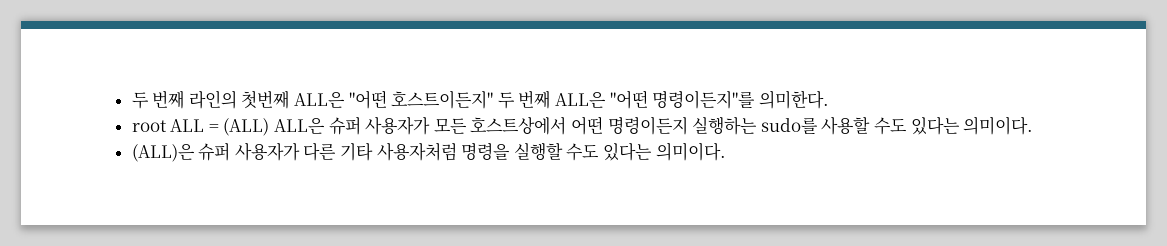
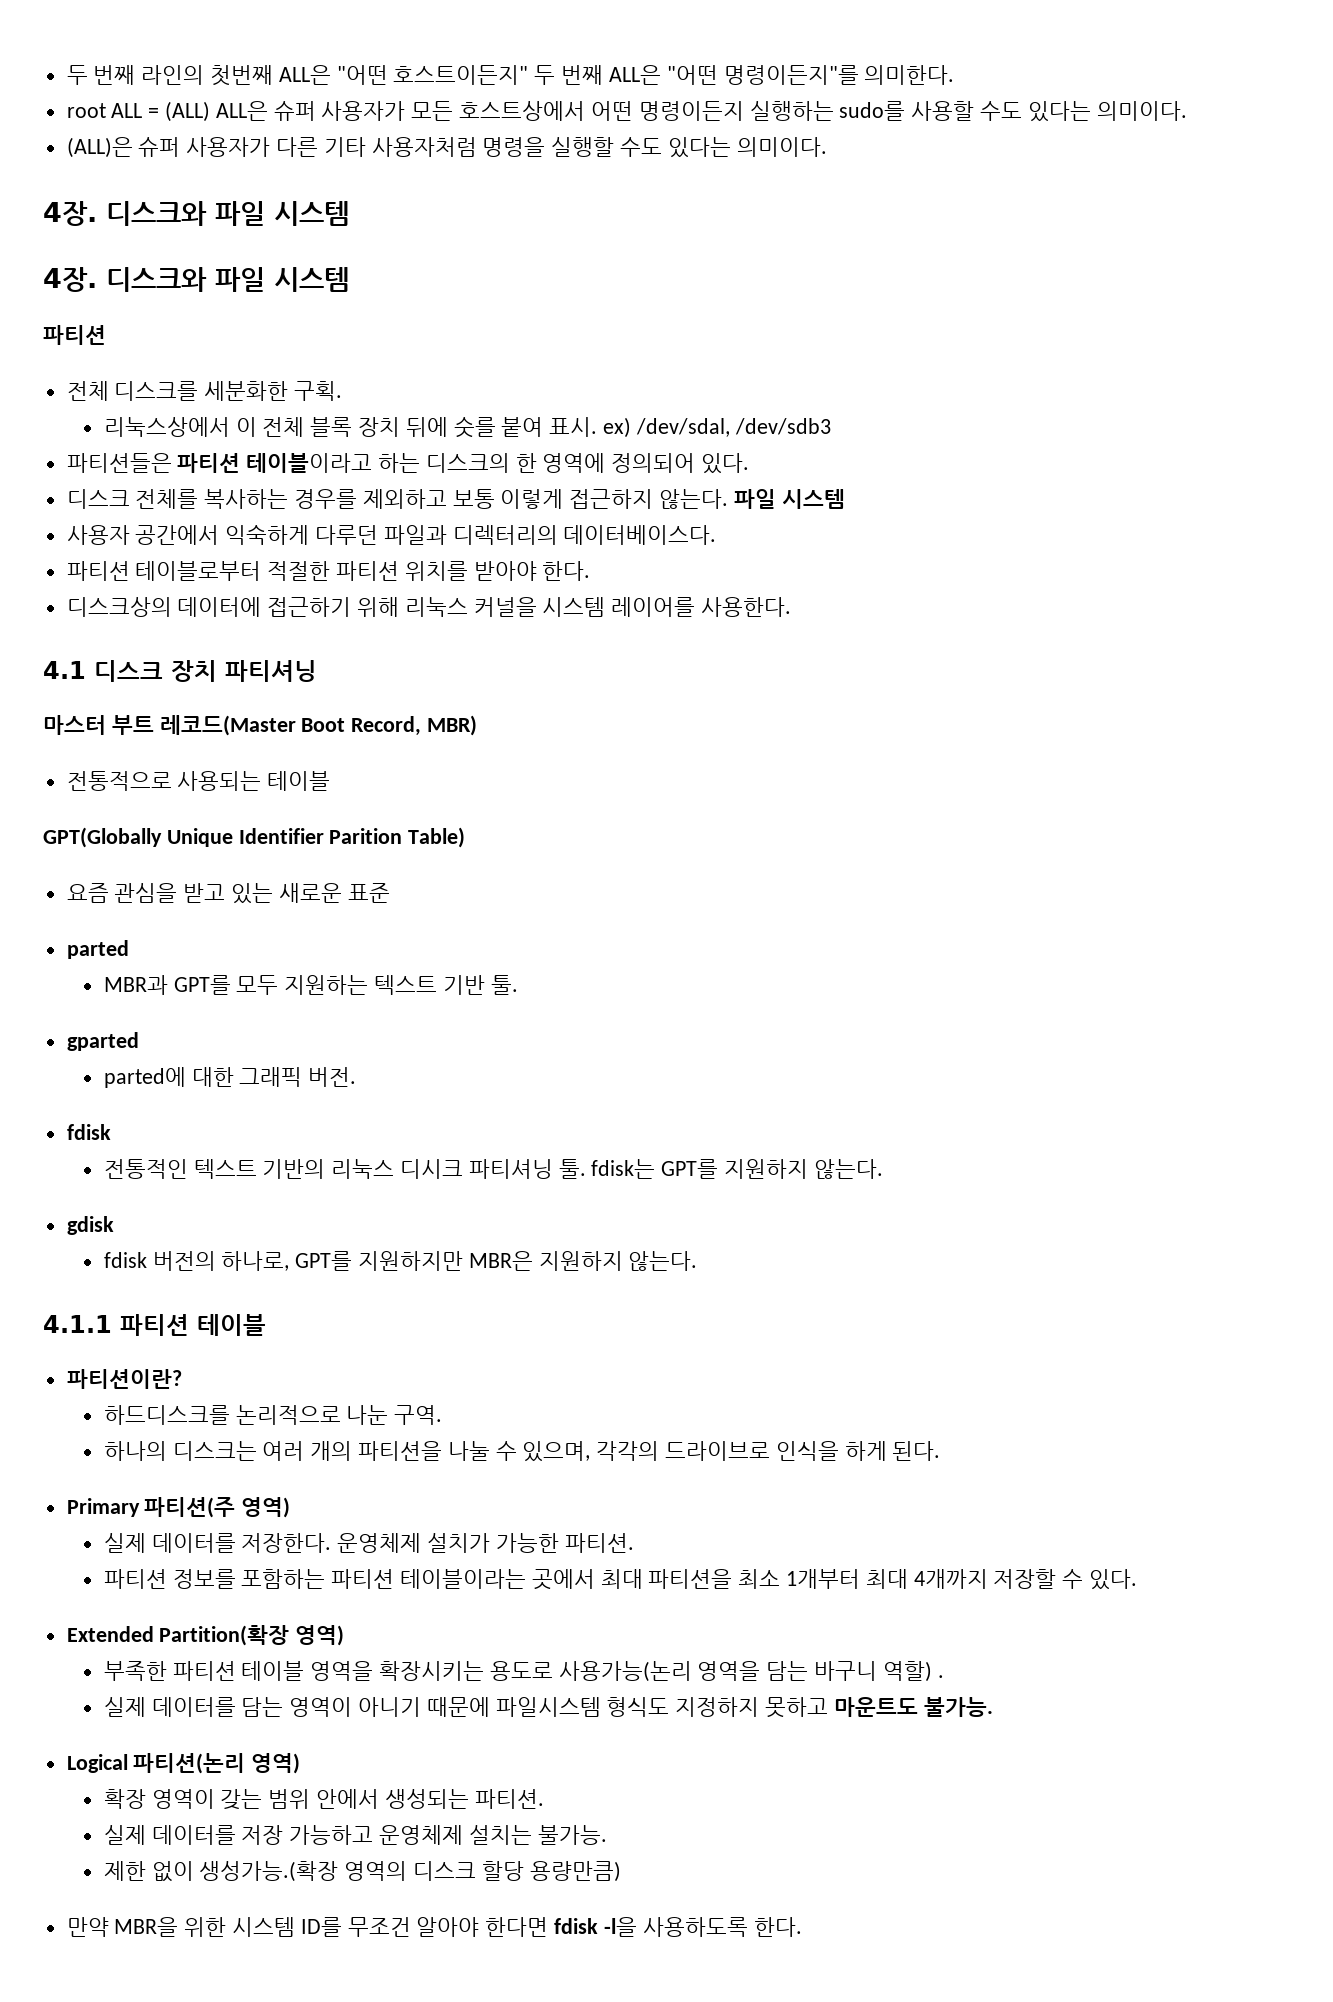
(726, 151) none -> [43,201,349,226] [43,267,349,292] [43,325,106,345] [66,381,343,401] [103,416,831,438] [66,453,750,474] [66,489,845,509] [66,524,717,545] [66,561,591,581] [66,597,792,617] [43,660,317,682] [43,715,478,736] [66,771,331,791] [43,827,466,848] [66,883,390,904] [66,940,129,959] [103,975,518,995] [66,1032,139,1051] [103,1067,357,1088] [66,1124,111,1140] [103,1159,883,1179] [66,1216,114,1235] [103,1251,698,1271] [43,1314,266,1336] [66,1369,182,1389] [103,1405,443,1425] [103,1441,941,1462] [66,1497,291,1518] [103,1533,634,1553] [103,1569,1138,1590] [66,1625,345,1646] [103,1661,944,1682] [103,1697,993,1718] [66,1753,301,1774] [103,1789,544,1810] [103,1825,607,1845] [103,1861,621,1882] [66,1917,802,1937] // 4장. 디스크와 파일 시스템 // 4장. 디스크와 파일 시스템 // 파티션 // 전체 디스크를 세분화한 구획. // 리눅스상에서 이 전체 블록 장치 뒤에 숫를 붙여 표시. ex) /dev/sdal, /dev/sdb3 // 파티션들은 파티션 테이블이라고 하는 디스크의 한 영역에 정의되어 있다. // 디스크 전체를 복사하는 경우를 제외하고 보통 이렇게 접근하지 않는다. 파일 시스템 // 사용자 공간에서 익숙하게 다루던 파일과 디렉터리의 데이터베이스다. // 파티션 테이블로부터 적절한 파티션 위치를 받아야 한다. // 디스크상의 데이터에 접근하기 위해 리눅스 커널을 시스템 레이어를 사용한다. // 4.1 디스크 장치 파티셔닝 // 마스터 부트 레코드(Master Boot Record, MBR) // 전통적으로 사용되는 테이블 // GPT(Globally Unique Identifier Parition Table) // 요즘 관심을 받고 있는 새로운 표준 // parted // MBR과 GPT를 모두 지원하는 텍스트 기반 툴. // gparted // parted에 대한 그래픽 버전. // fdisk // 전통적인 텍스트 기반의 리눅스 디시크 파티셔닝 툴. fdisk는 GPT를 지원하지 않는다. // gdisk // fdisk 버전의 하나로, GPT를 지원하지만 MBR은 지원하지 않는다. // 4.1.1 파티션 테이블 // 파티션이란? // 하드디스크를 논리적으로 나눈 구역. // 하나의 디스크는 여러 개의 파티션을 나눌 수 있으며, 각각의 드라이브로 인식을 하게 된다. // Primary 파티션(주 영역) // 실제 데이터를 저장한다. 운영체제 설치가 가능한 파티션. // 파티션 정보를 포함하는 파티션 테이블이라는 곳에서 최대 파티션을 최소 1개부터 최대 4개까지 저장할 수 있다. // Extended Partition(확장 영역) // 부족한 파티션 테이블 영역을 확장시키는 용도로 사용가능(논리 영역을 담는 바구니 역할) . // 실제 데이터를 담는 영역이 아니기 때문에 파일시스템 형식도 지정하지 못하고 마운트도 불가능. // Logical 파티션(논리 영역) // 확장 영역이 갖는 범위 안에서 생성되는 파티션. // 실제 데이터를 저장 가능하고 운영체제 설치는 불가능. // 제한 없이 생성가능.(확장 영역의 디스크 할당 용량만큼) // 만약 MBR을 위한 시스템 ID를 무조건 알아야 한다면 fdisk -l을 사용하도록 한다.

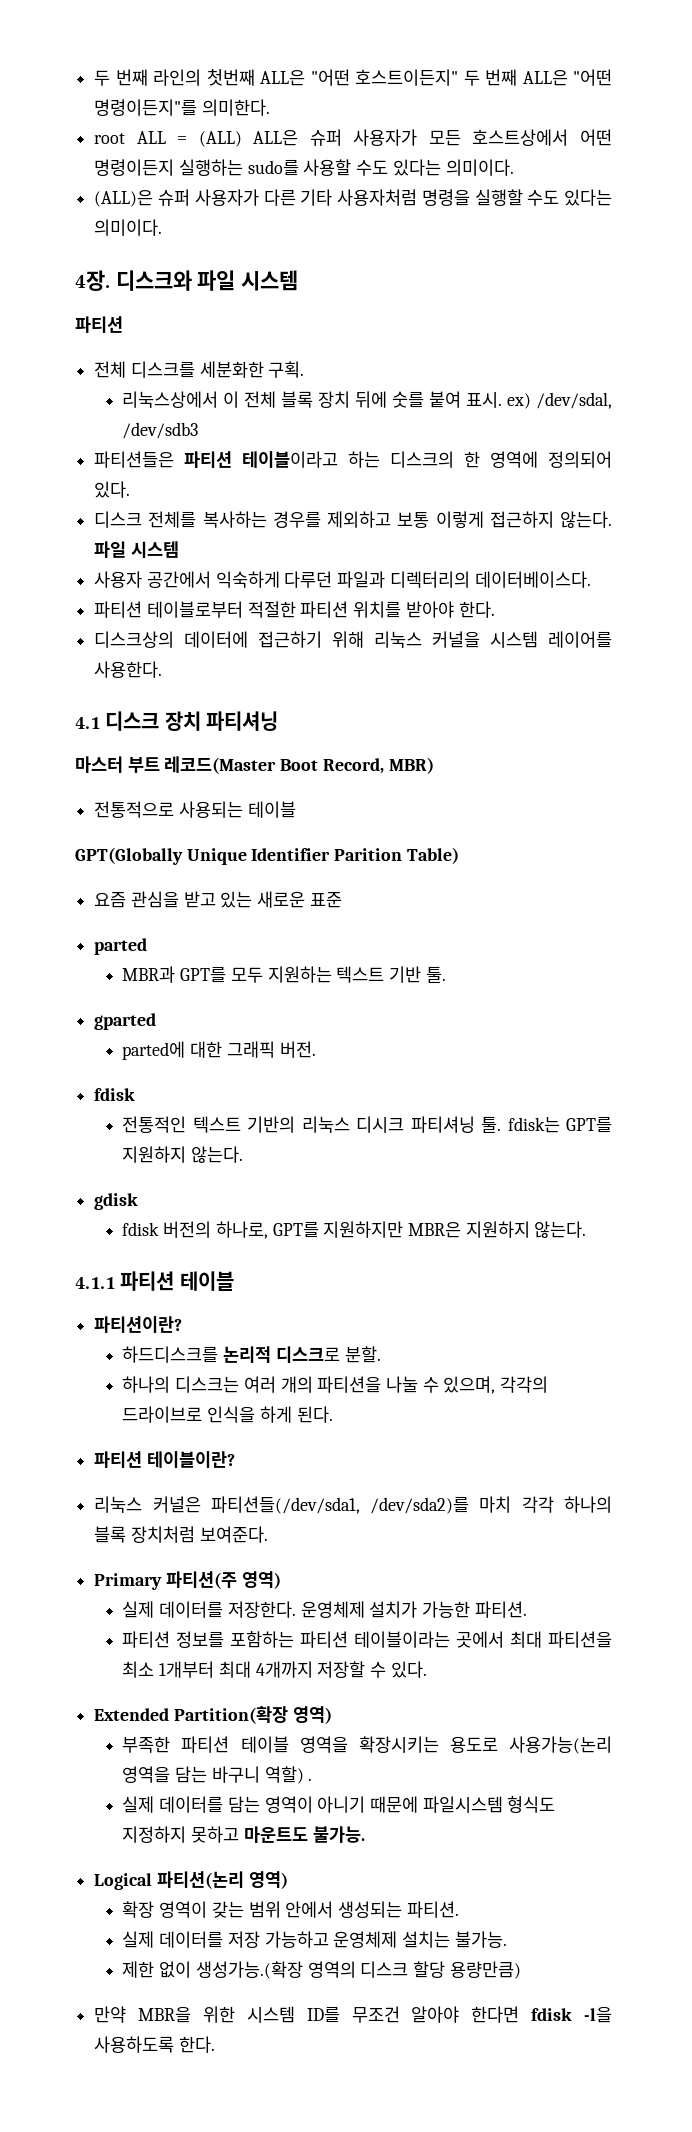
[43,267,349,292] // 4장. 디스크와 파일 시스템 -> (299, 280) none
[235,1405,443,1425] 논리적으로 나눈 구역. -> [223,1346,381,1363] 논리적 디스크로 분할.
(941, 1451) none -> [94,1451,235,1468] [94,1496,612,1514] [94,1526,268,1543] // 파티션 테이블이란? // 리눅스 커널은 파티션들(/dev/sda1, /dev/sda2)를 마치 각각 하나의 블록 장치처럼 보여준다.

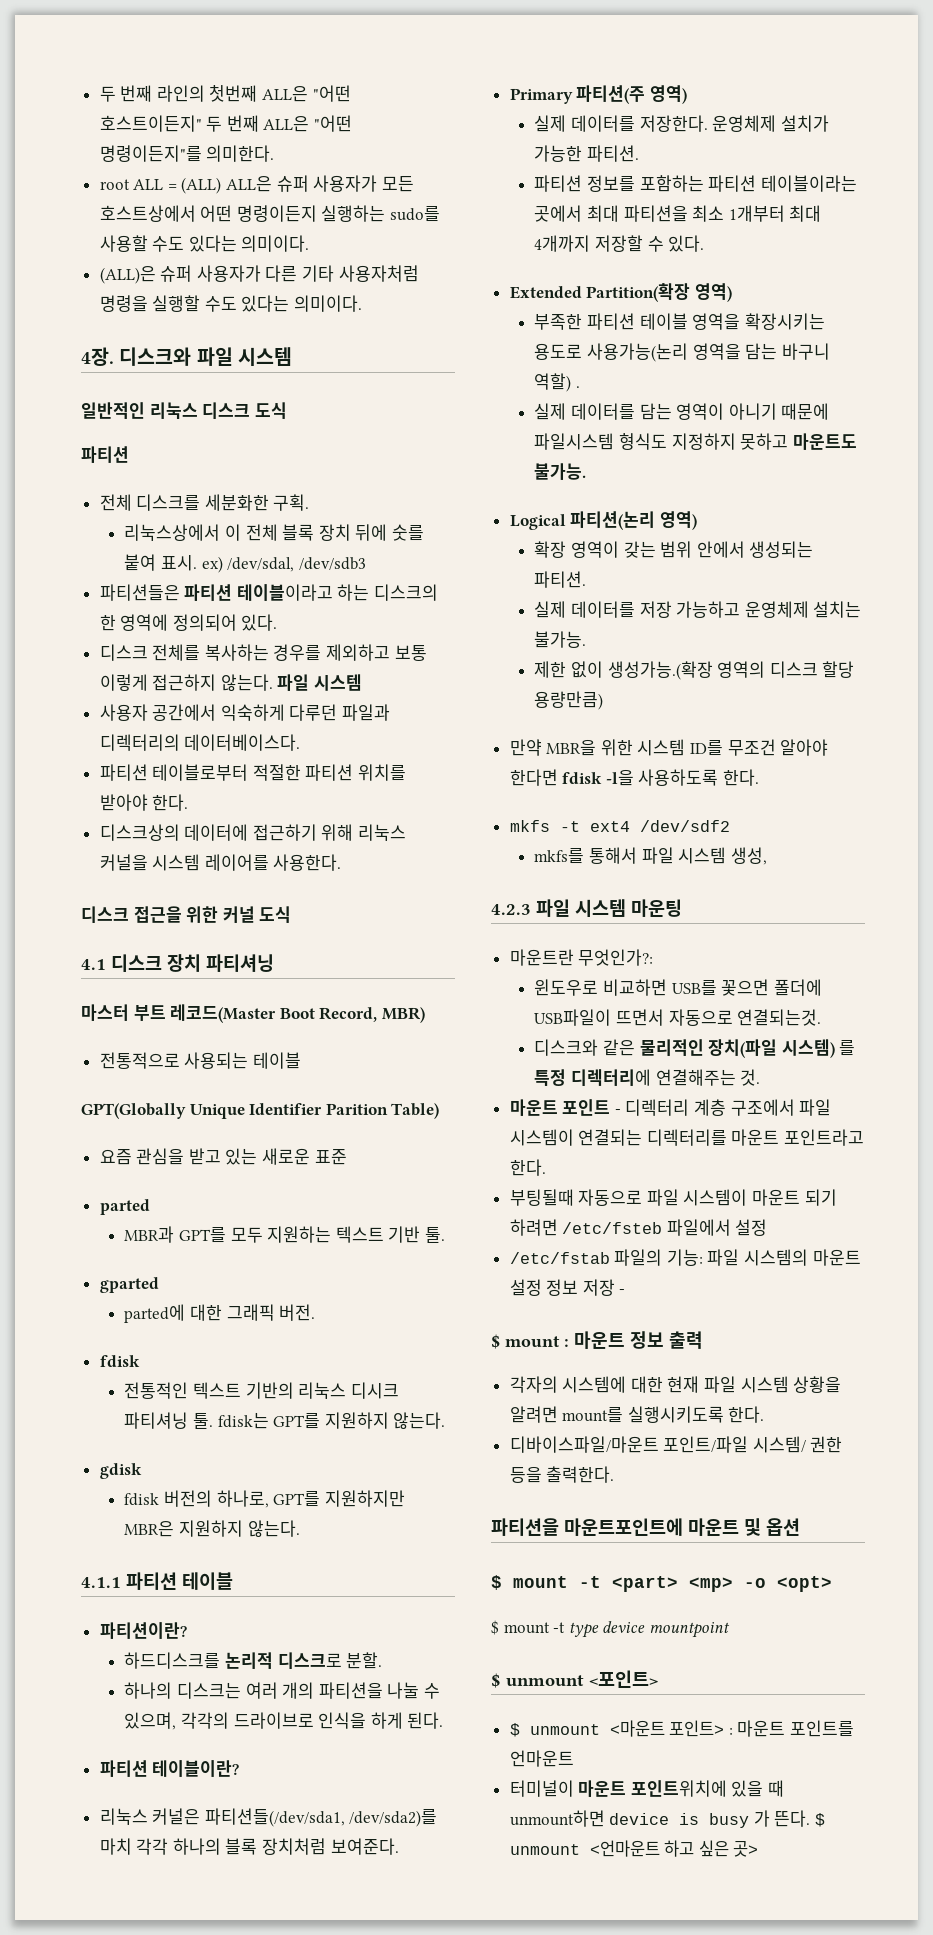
(299, 280) none -> [81,402,287,419] // 일반적인 리눅스 디스크 도식
(163, 669) none -> [81,906,292,923] // 디스크 접근을 위한 커널 도식
(215, 2044) none -> [509,820,730,832] [534,847,767,865] [491,899,682,917] [509,949,654,966] [534,979,822,996] [534,1009,822,1026] [534,1039,856,1058] [534,1069,761,1086] [509,1099,832,1116] [509,1129,865,1146] [509,1159,546,1176] [509,1189,837,1206] [509,1219,768,1236] [509,1249,861,1266] [509,1279,626,1296] [491,1331,703,1349] [509,1376,842,1393] [509,1406,765,1423] [509,1436,843,1453] [509,1466,615,1483] [491,1518,800,1536] [491,1575,832,1592] [491,1620,730,1638] [491,1670,658,1688] [509,1720,854,1737] [509,1750,574,1767] [509,1780,785,1797] [509,1810,826,1828] [509,1840,759,1857] // mkfs -t ext4 /dev/sdf2 // mkfs를 통해서 파일 시스템 생성, // 4.2.3 파일 시스템 마운팅 // 마운트란 무엇인가?: // 윈도우로 비교하면 USB를 꽃으면 폴더에 USB파일이 뜨면서 자동으로 연결되는것. // 디스크와 같은 물리적인 장치(파일 시스템) 를 특정 디렉터리에 연결해주는 것. // 마운트 포인트 - 디렉터리 계층 구조에서 파일 시스템이 연결되는 디렉터리를 마운트 포인트라고 한다. // 부팅될때 자동으로 파일 시스템이 마운트 되기 하려면 /etc/fsteb 파일에서 설정 // /etc/fstab 파일의 기능: 파일 시스템의 마운트 설정 정보 저장 - // $ mount : 마운트 정보 출력 // 각자의 시스템에 대한 현재 파일 시스템 상황을 알려면 mount를 실행시키도록 한다. // 디바이스파일/마운트 포인트/파일 시스템/ 권한 등을 출력한다. // 파티션을 마운트포인트에 마운트 및 옵션 // $ mount -t <part> <mp> -o <opt> // $ mount -t type device mountpoint // $ unmount <포인트> // $ unmount <마운트 포인트> : 마운트 포인트를 언마운트 // 터미널이 마운트 포인트위치에 있을 때 unmount하면 device is busy 가 뜬다. $ unmount <언마운트 하고 싶은 곳>

